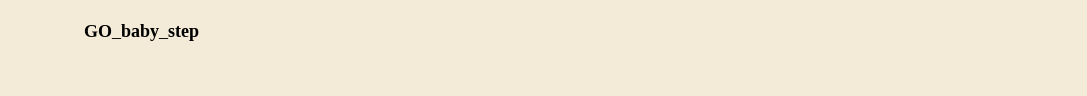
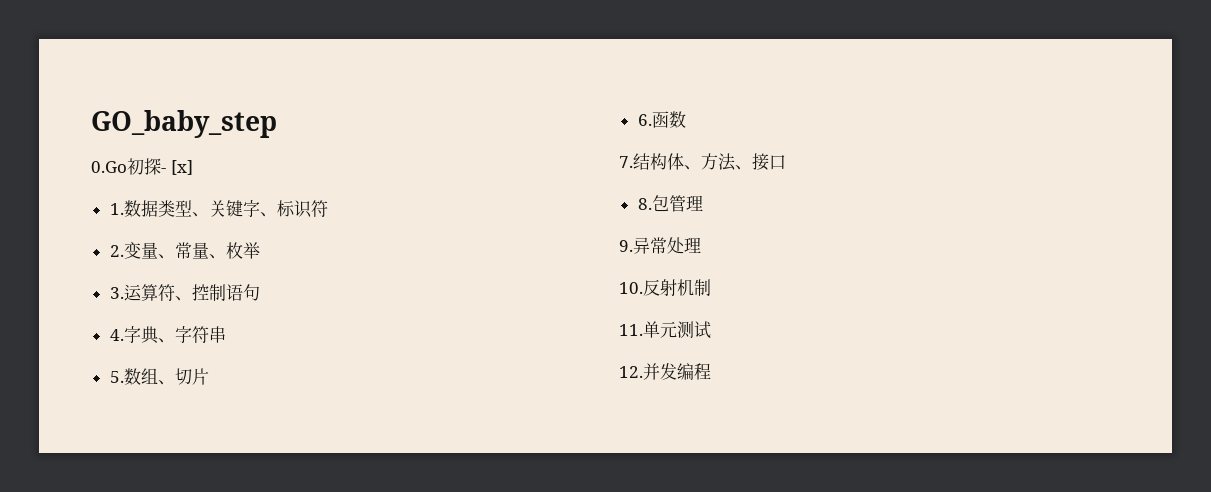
(199, 32) none -> [91,158,193,175] [109,200,328,218] [109,242,260,259] [109,284,260,301] [109,326,226,344] [109,368,209,385] [637,111,686,128] [619,153,786,171] [637,195,703,212] [619,237,701,254] [619,279,711,296] [619,321,711,339] [619,363,711,380] // 0.Go初探- [x] // 1.数据类型、关键字、标识符 // 2.变量、常量、枚举 // 3.运算符、控制语句 // 4.字典、字符串 // 5.数组、切片 // 6.函数 // 7.结构体、方法、接口 // 8.包管理 // 9.异常处理 // 10.反射机制 // 11.单元测试 // 12.并发编程

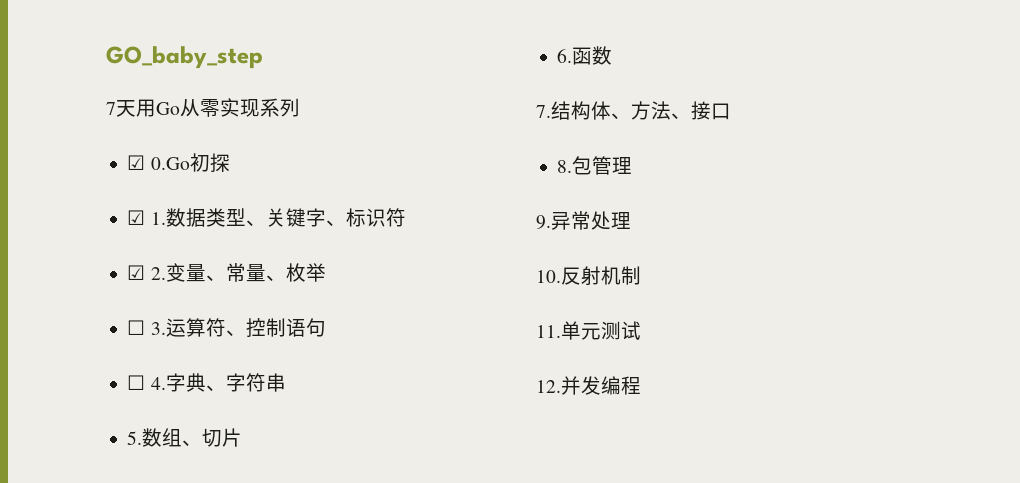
(277, 124) none -> [106,98,300,117] [127,155,146,170] 7天用Go从零实现系列 // ☑
[161,160,193,175] - [x] // -> [127,210,146,225] // ☑
(328, 208) none -> [127,265,146,280] ☑
(260, 250) none -> [127,320,146,335] ☐
(260, 292) none -> [127,375,146,390] ☐

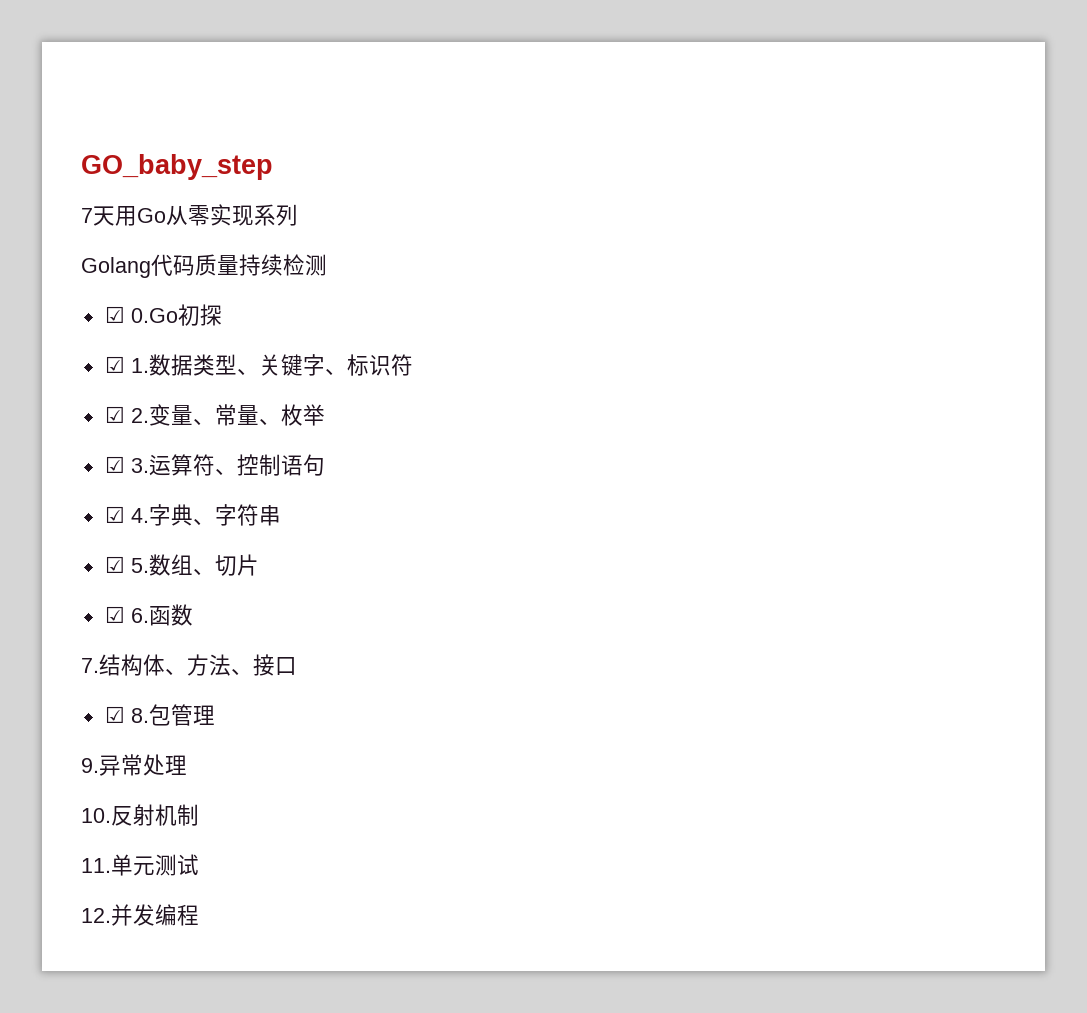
(300, 107) none -> [81,254,327,278] // Golang代码质量持续检测
[127,320,146,335] ☐ -> [104,456,125,473] ☑
[127,375,146,390] ☐ -> [104,506,125,523] ☑
(286, 382) none -> [104,556,125,573] ☑
(243, 437) none -> [104,606,125,623] ☑
(731, 111) none -> [104,706,125,723] ☑

